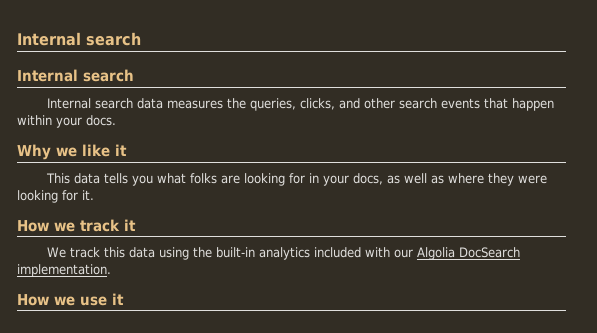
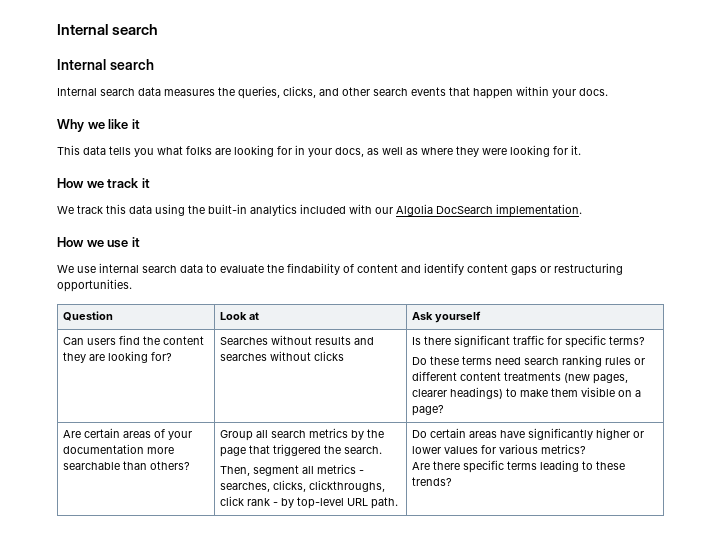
(124, 299) none -> [57,263,623,276] [57,279,132,292] [62,311,113,321] [219,312,259,320] [411,311,481,323] [62,335,204,345] [62,351,172,363] [219,335,374,345] [219,351,344,361] [411,335,645,348] [411,355,645,367] [411,371,628,384] [411,387,641,399] [411,405,444,416] [62,428,192,440] [62,444,174,454] [62,461,190,470] [219,428,384,441] [219,444,382,457] [219,464,364,476] [219,480,385,492] [219,496,398,509] [411,428,644,440] [411,444,586,454] [411,460,625,473] [411,477,452,486] // We use internal search data to evaluate the findability of content and identify content gaps or restructuring opportunities. // Question | Look at | Ask yourself // Can users find the content they are looking for? | Searches without results and searches without clicks | Is there significant traffic for specific terms? // Do these terms need search ranking rules or different content treatments (new pages, clearer headings) to make them visible on a page? // Are certain areas of your documentation more searchable than others? | Group all search metrics by the page that triggered the search. // Then, segment all metrics - searches, clicks, clickthroughs, click rank - by top-level URL path. | Do certain areas have significantly higher or lower values for various metrics? // Are there specific terms leading to these trends?

